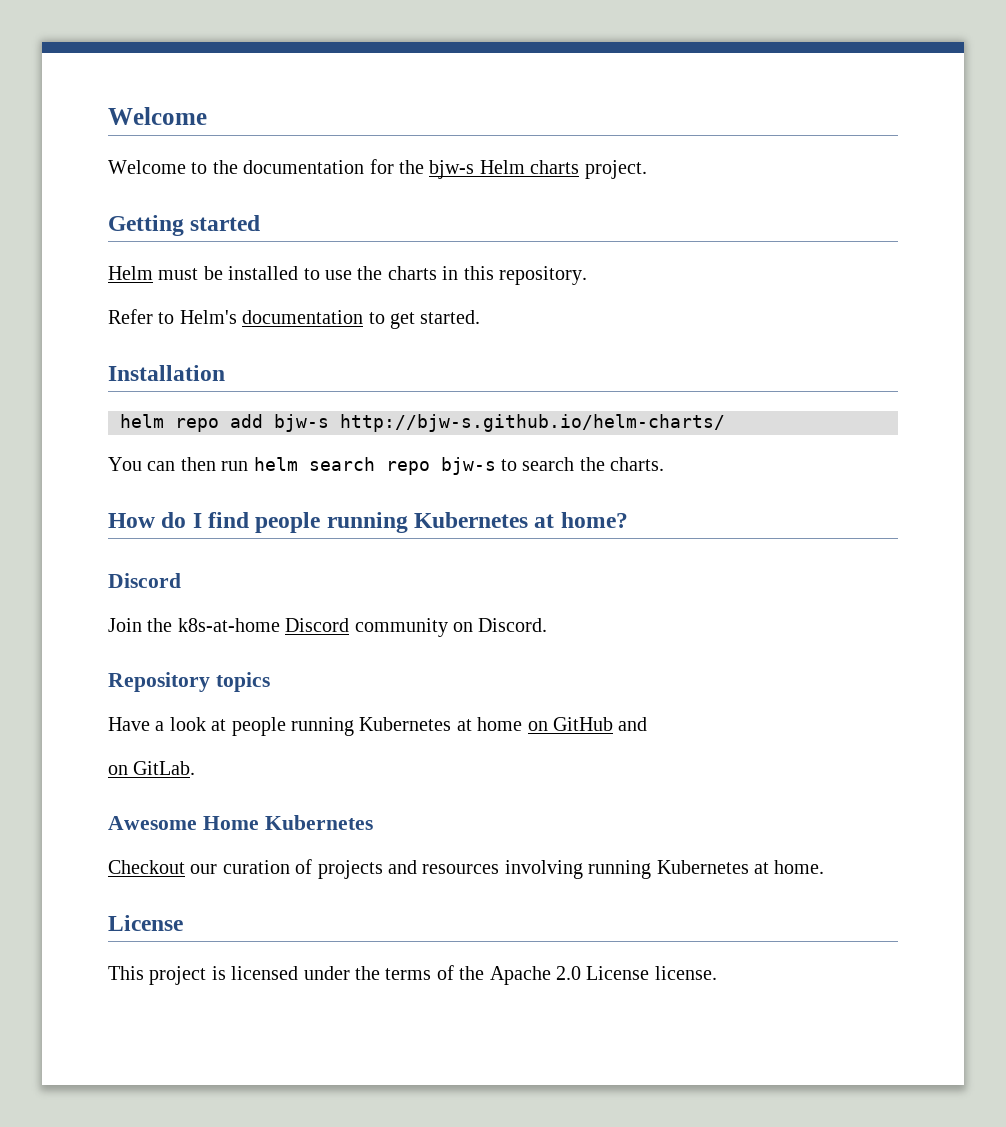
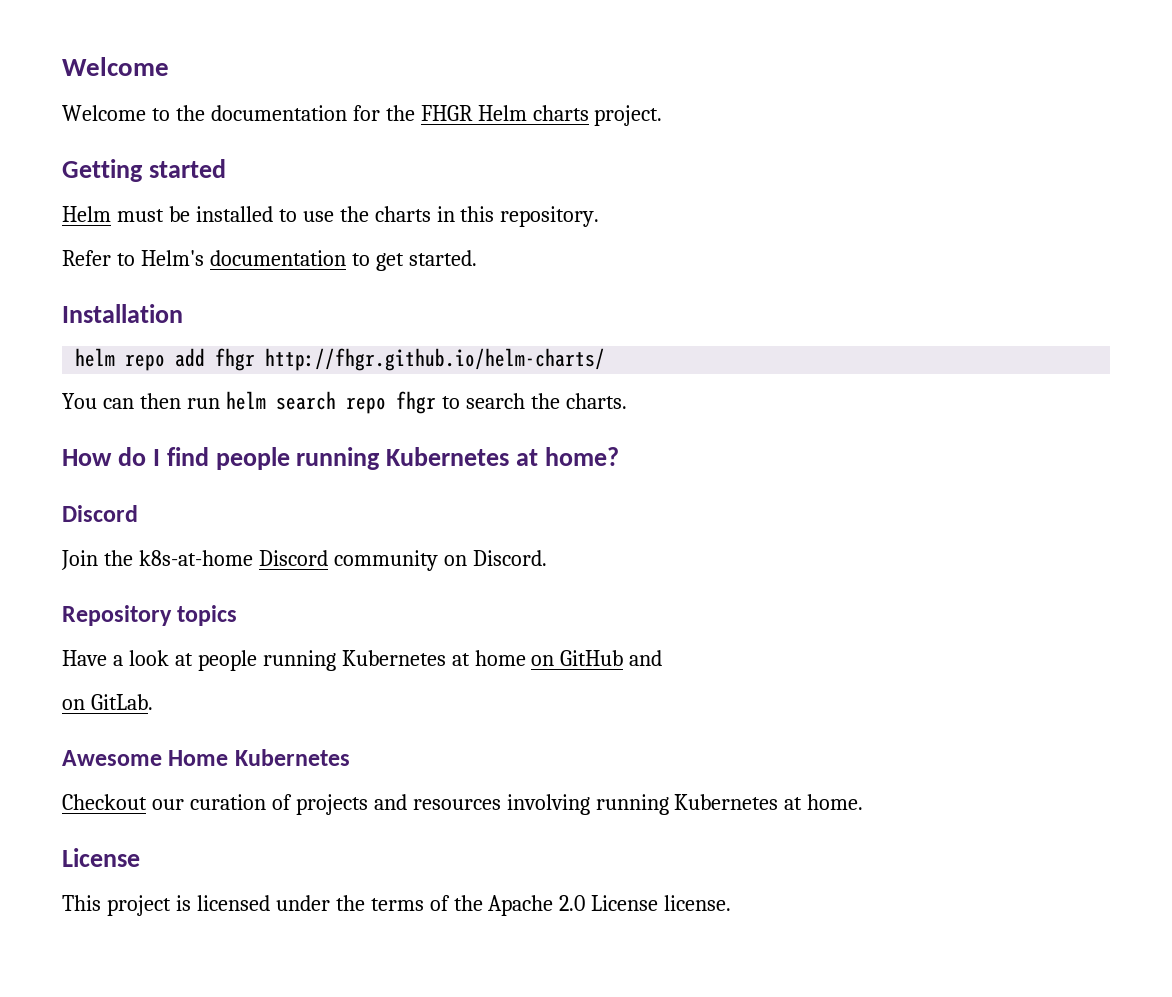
[429,160,475,179] bjw-s -> [420,105,473,121] FHGR
[274,414,725,432] bjw-s http://bjw-s.github.io/helm-charts/ -> [215,348,606,371] fhgr http://fhgr.github.io/helm-charts/
[440,457,496,475] bjw-s -> [395,391,436,414] fhgr

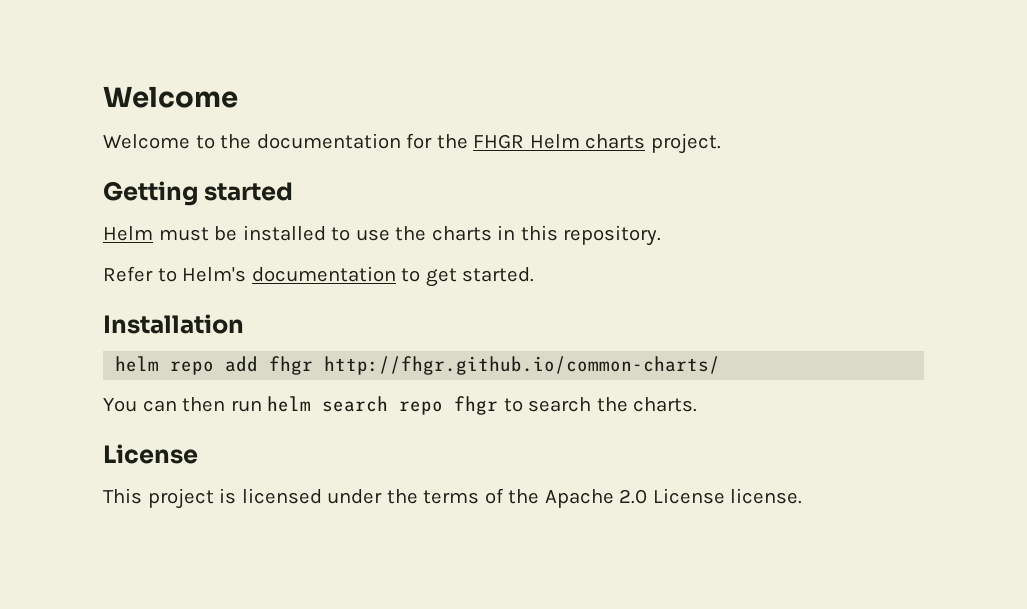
[265,348,606,371] http://fhgr.github.io/helm-charts/ -> [324,356,721,375] http://fhgr.github.io/common-charts/
[62,447,620,470] [62,505,138,522] [61,550,547,571] [62,605,238,626] [62,650,663,671] [62,694,153,710] [62,749,350,766] [62,794,864,815] // How do I find people running Kubernetes at home? // Discord // Join the k8s-at-home Discord community on Discord. // Repository topics // Have a look at people running Kubernetes at home on GitHub and // on GitLab. // Awesome Home Kubernetes // Checkout our curation of projects and resources involving running Kubernetes at home. -> (698, 404) none

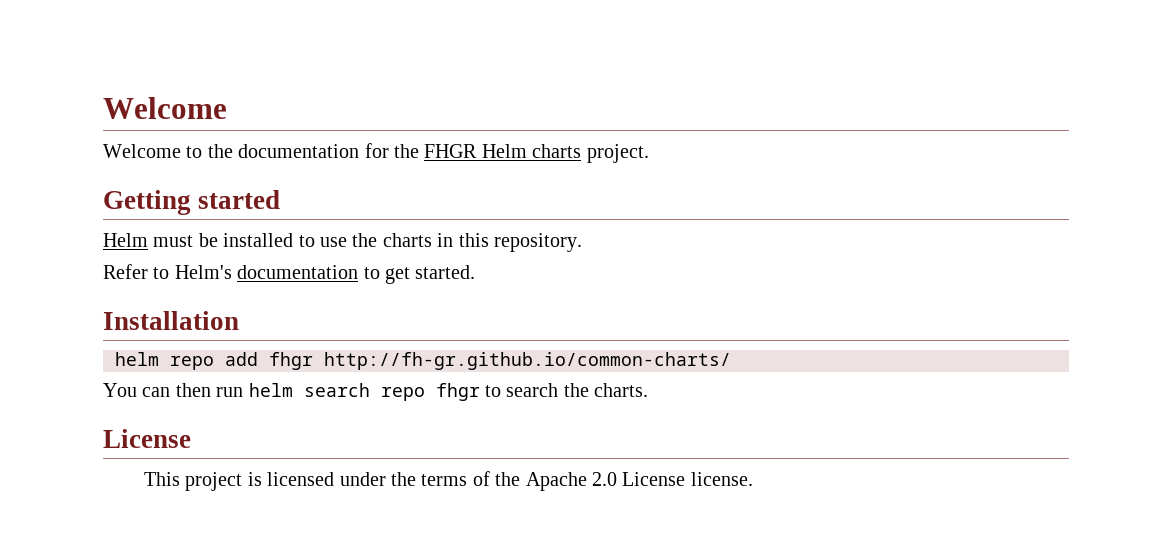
[324,356,721,375] http://fhgr.github.io/common-charts/ -> [324,352,731,370] http://fh-gr.github.io/common-charts/

